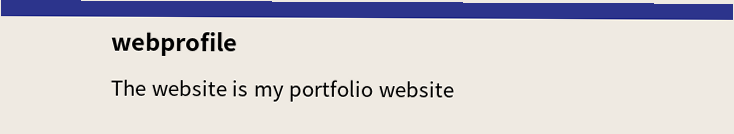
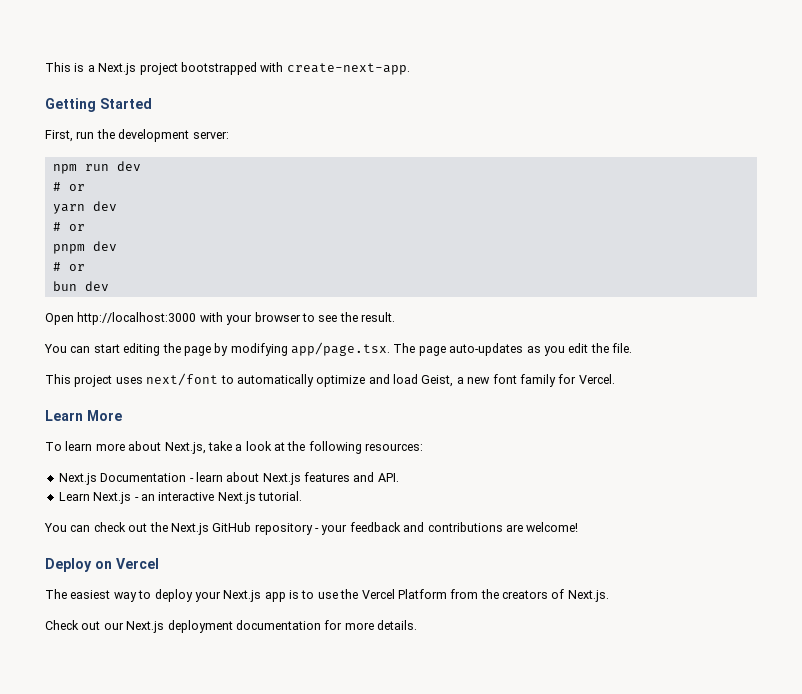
[111,30,238,57] [110,79,454,103] webprofile // The website is my portfolio website -> [45,62,410,75] [45,98,152,112] [45,129,229,142] [52,161,141,174] [52,182,85,191] [52,201,117,214] [52,222,85,231] [52,241,117,254] [52,262,85,271] [52,281,109,291] [45,312,395,325] [44,342,632,356] [45,373,615,387] [45,410,122,421] [45,441,424,454] [58,472,399,485] [58,491,302,504] [44,522,579,535] [45,558,159,572] [45,589,609,602] [45,620,417,633] This is a Next.js project bootstrapped with create-next-app. // Getting Started // First, run the development server: // npm run dev // # or // yarn dev // # or // pnpm dev // # or // bun dev // Open http://localhost:3000 with your browser to see the result. // You can start editing the page by modifying app/page.tsx. The page auto-updates as you edit the file. // This project uses next/font to automatically optimize and load Geist, a new font family for Vercel. // Learn More // To learn more about Next.js, take a look at the following resources: // Next.js Documentation - learn about Next.js features and API. // Learn Next.js - an interactive Next.js tutorial. // You can check out the Next.js GitHub repository - your feedback and contributions are welcome! // Deploy on Vercel // The easiest way to deploy your Next.js app is to use the Vercel Platform from the creators of Next.js. // Check out our Next.js deployment documentation for more details.

